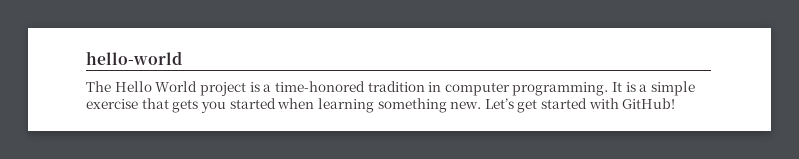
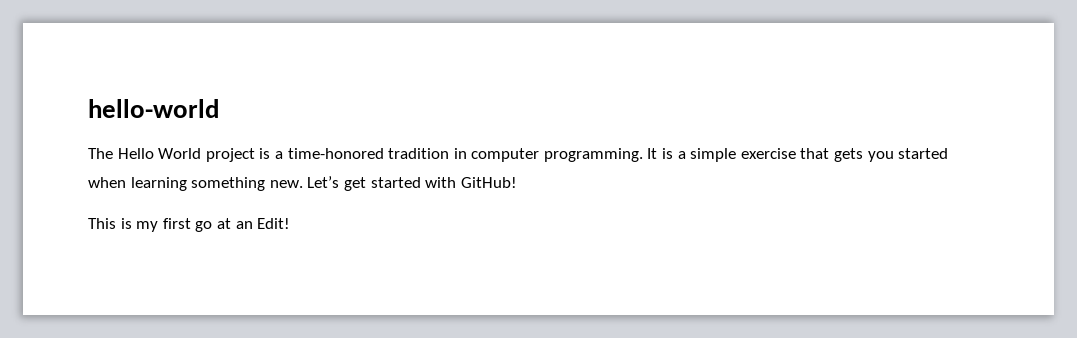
(676, 103) none -> [88,218,291,232] // This is my first go at an Edit!

